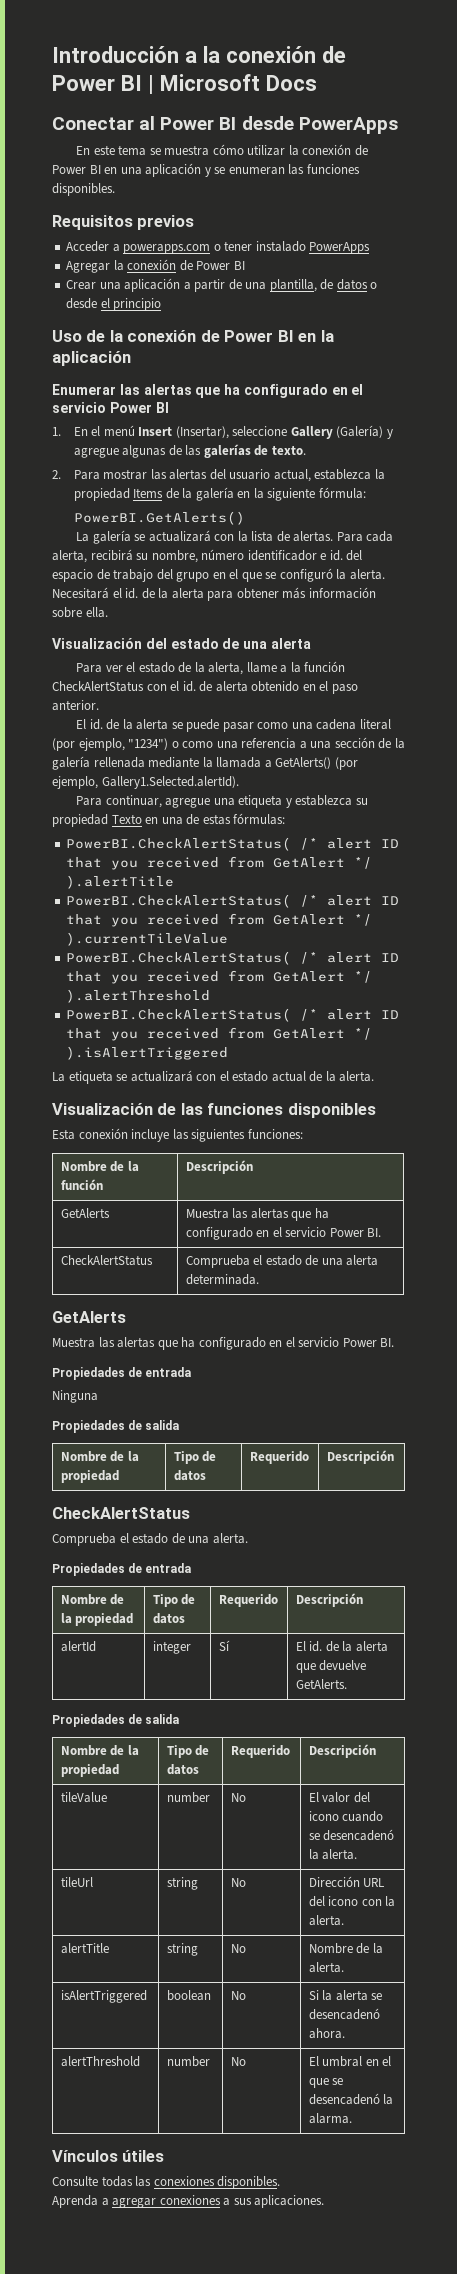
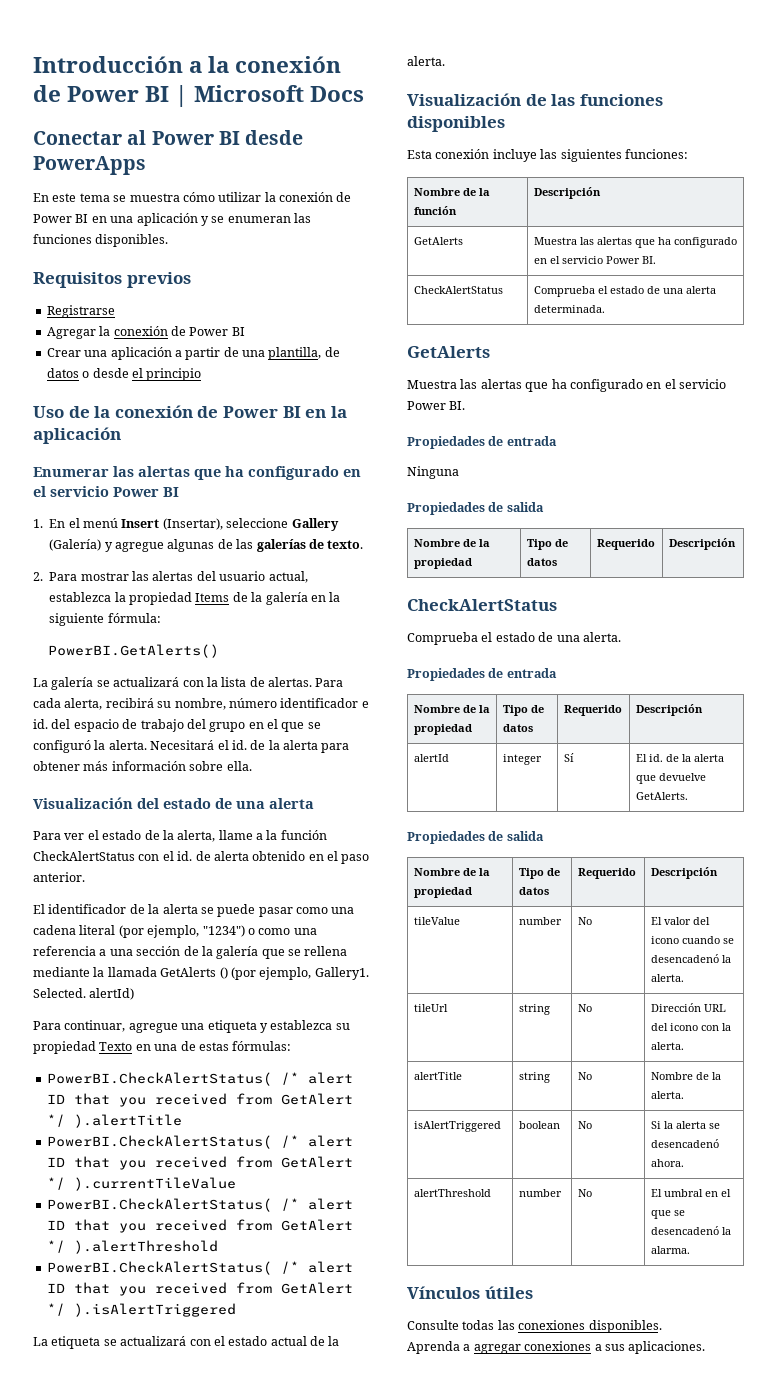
[66,241,371,254] Acceder a powerapps.com o tener instalado PowerApps -> [46,305,115,318] Registrarse
[89,719,103,730] id. -> [48,904,127,914] identificador
[93,757,358,770] [52,776,239,789] rellenada mediante la llamada a GetAlerts() (por ejemplo, Gallery1.Selected.alertId). -> [261,946,348,959] [33,967,369,980] [33,988,135,1000] que se rellena mediante la llamada GetAlerts () (por ejemplo, Gallery1. Selected. alertId)

